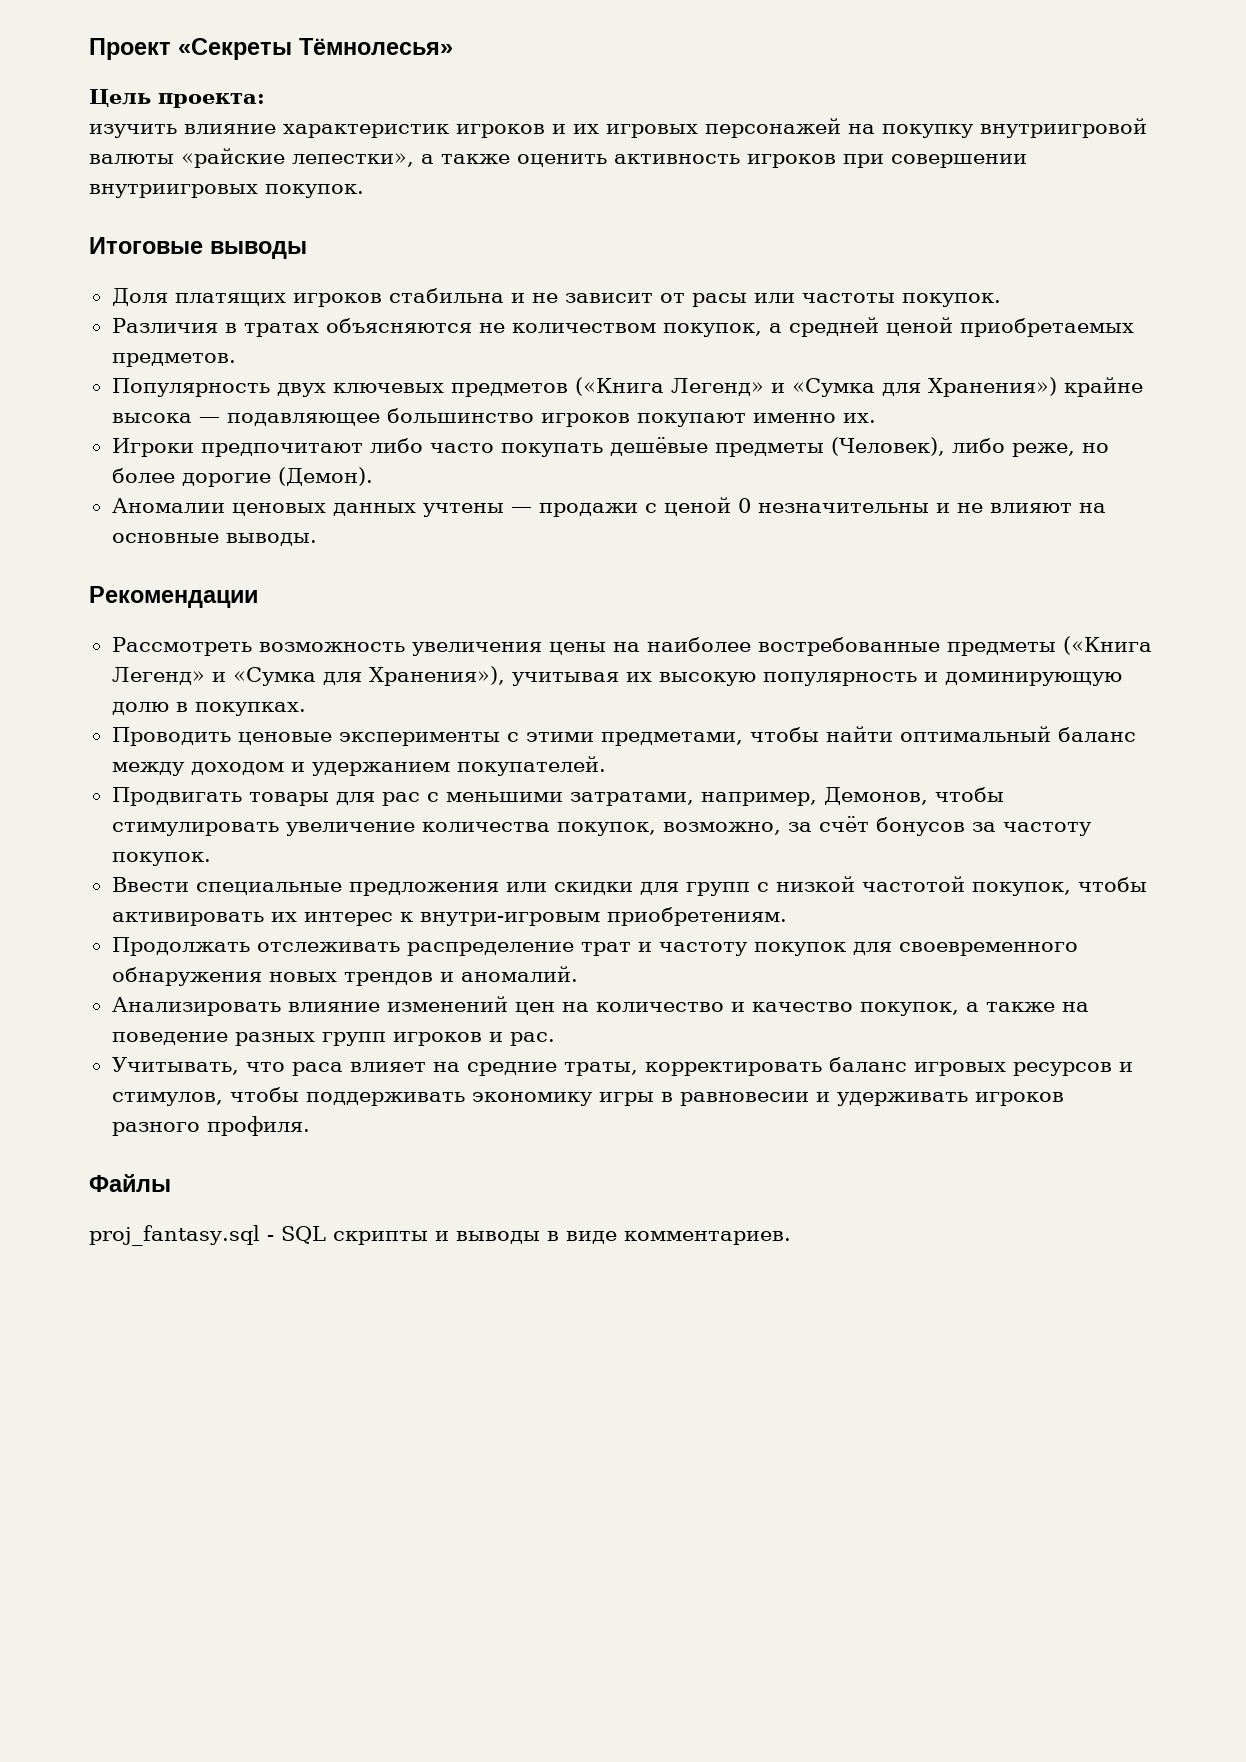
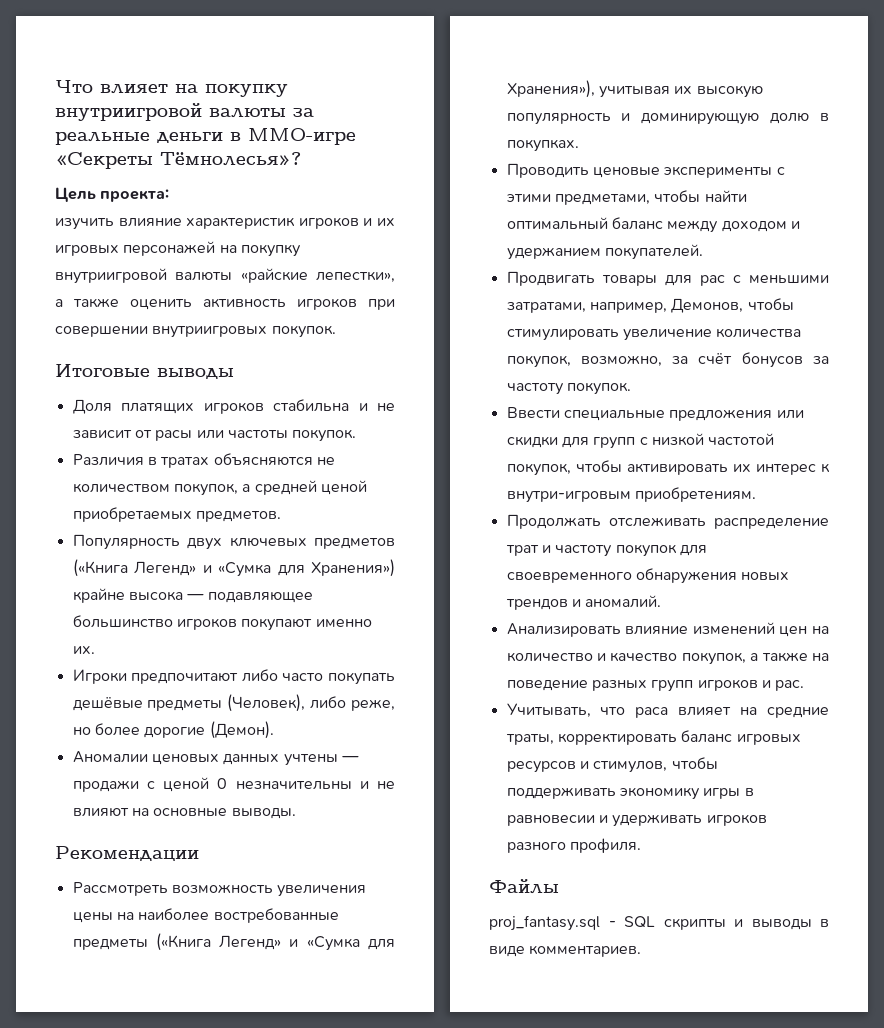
[89,38,453,60] Проект «Секреты Тёмнолесья» -> [55,80,288,97] [55,103,314,121] [55,128,356,145] [55,152,301,169] Что влияет на покупку внутриигровой валюты за реальные деньги в ММО-игре «Секреты Тёмнолесья»?

